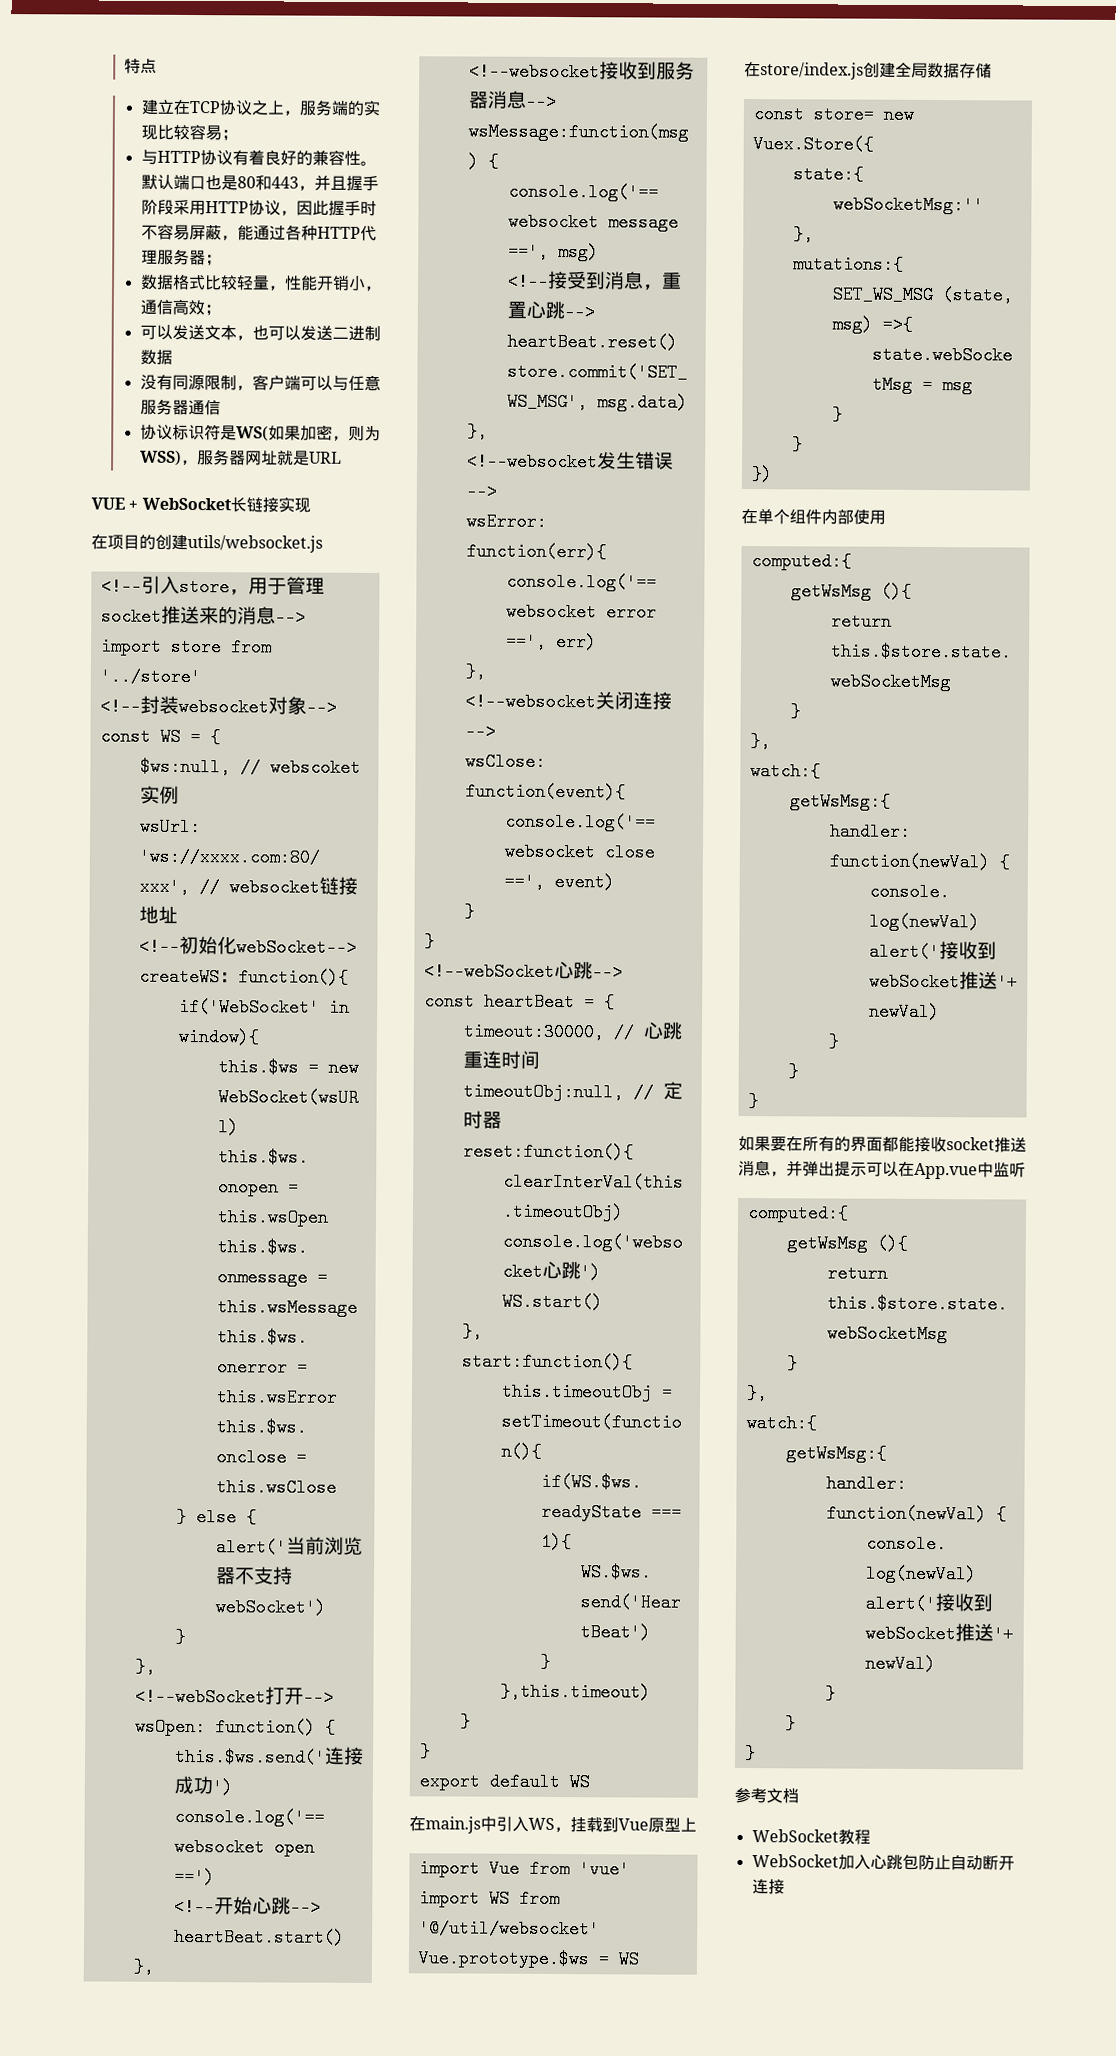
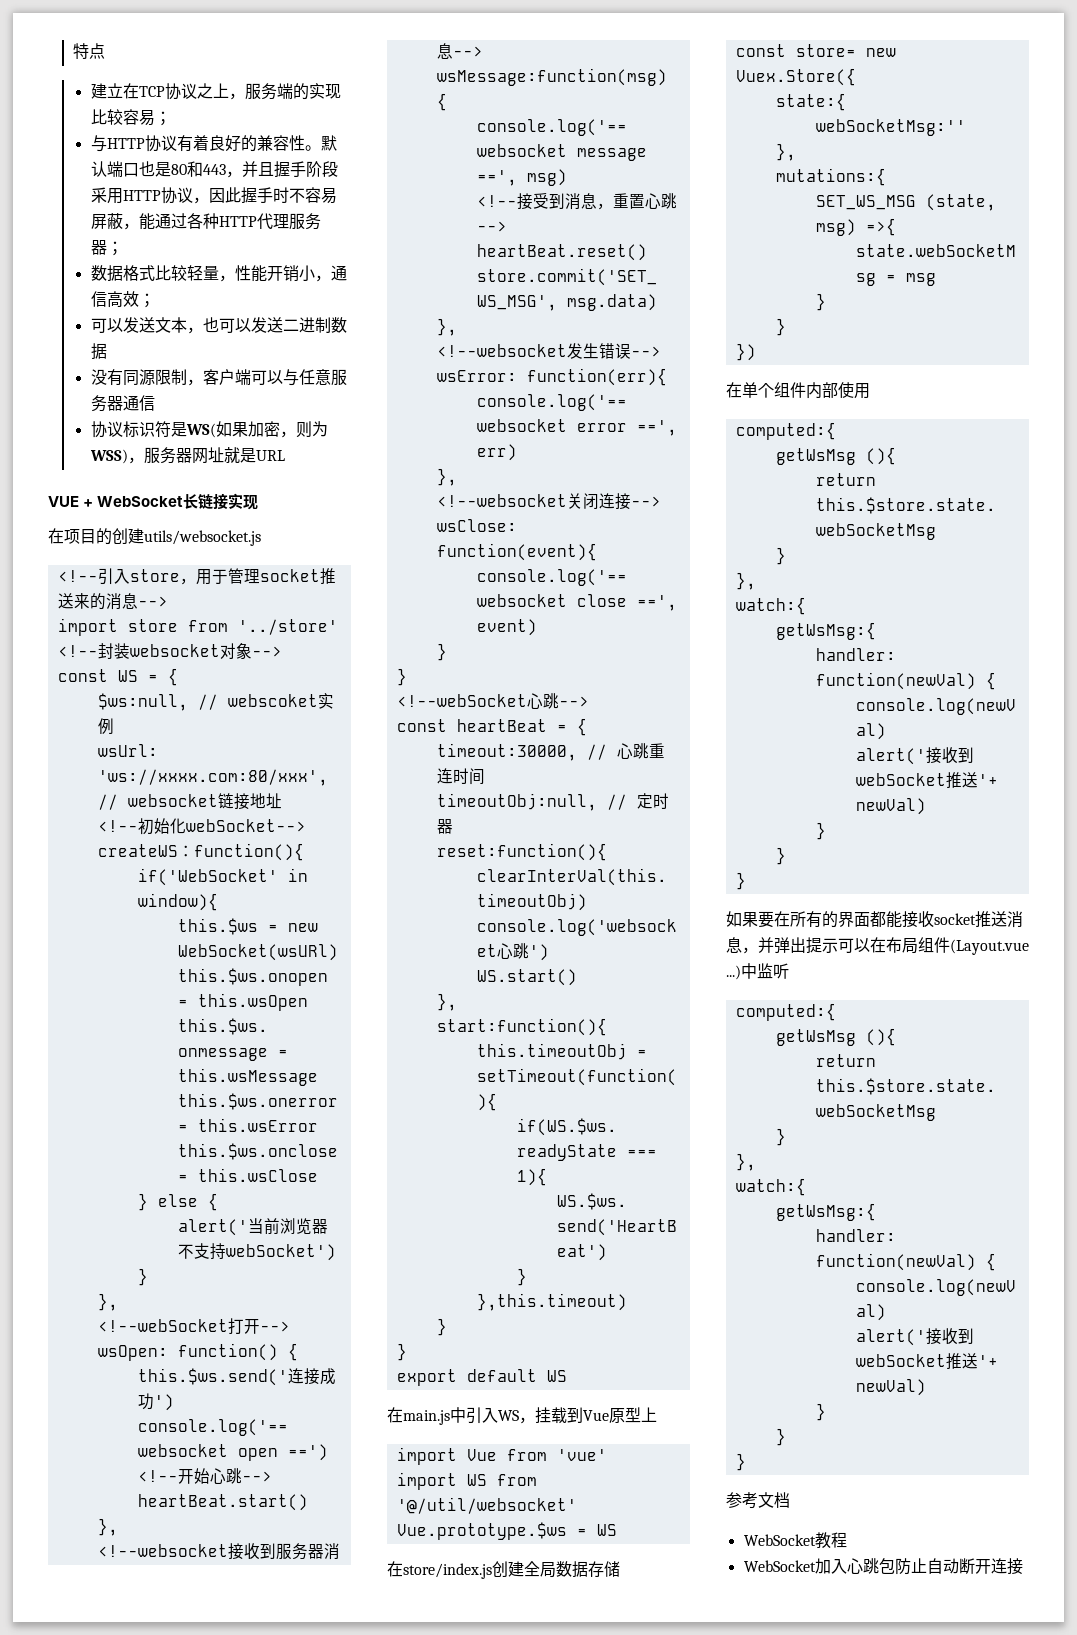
[914,1162,978,1180] App.vue -> [886,937,1029,955] [726,965,741,980] 布局组件(Layout.vue ...)

